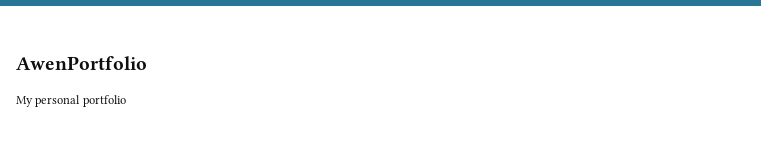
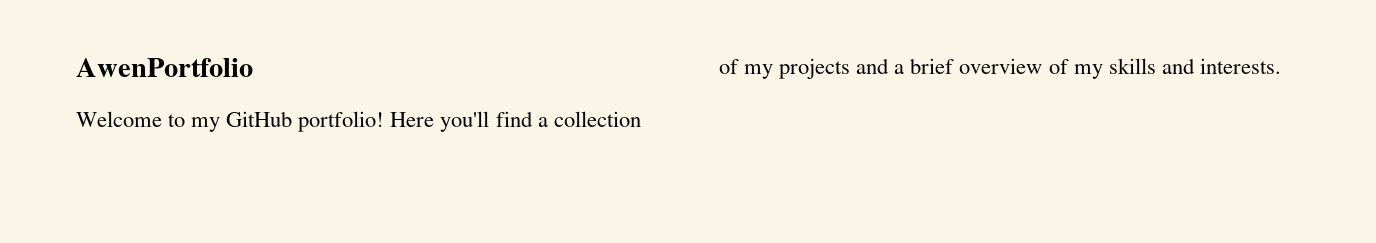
[16,95,126,107] My personal portfolio -> [76,111,641,132] [719,58,1281,79] Welcome to my GitHub portfolio! Here you'll find a collection of my projects and a brief overview of my skills and interests.

